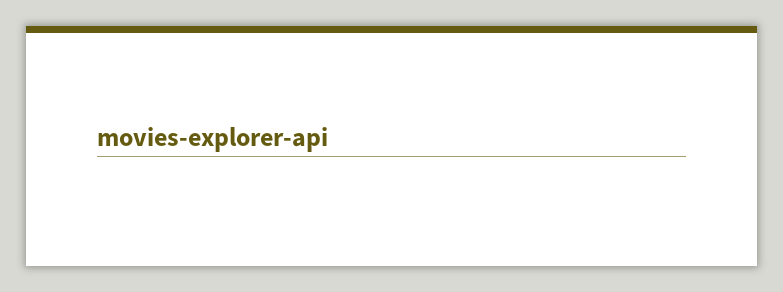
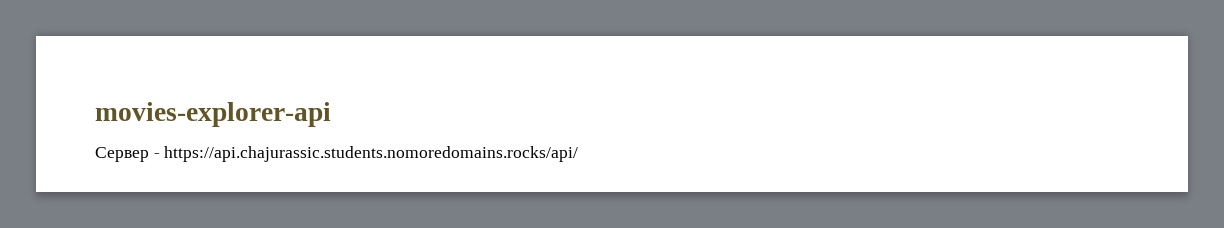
(328, 139) none -> [95,146,579,162] // Сервер - https://api.chajurassic.students.nomoredomains.rocks/api/

